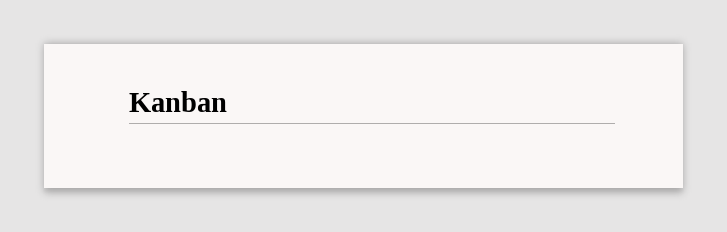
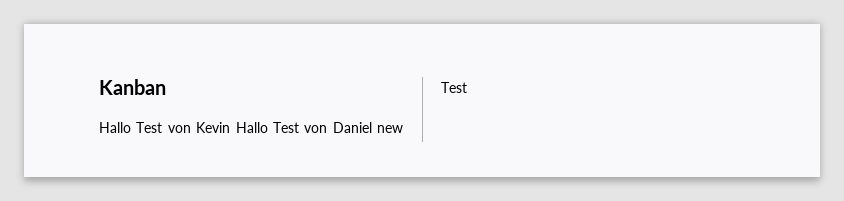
(227, 101) none -> [99,122,403,133] [441,82,467,93] // Hallo Test von Kevin Hallo Test von Daniel new Test

